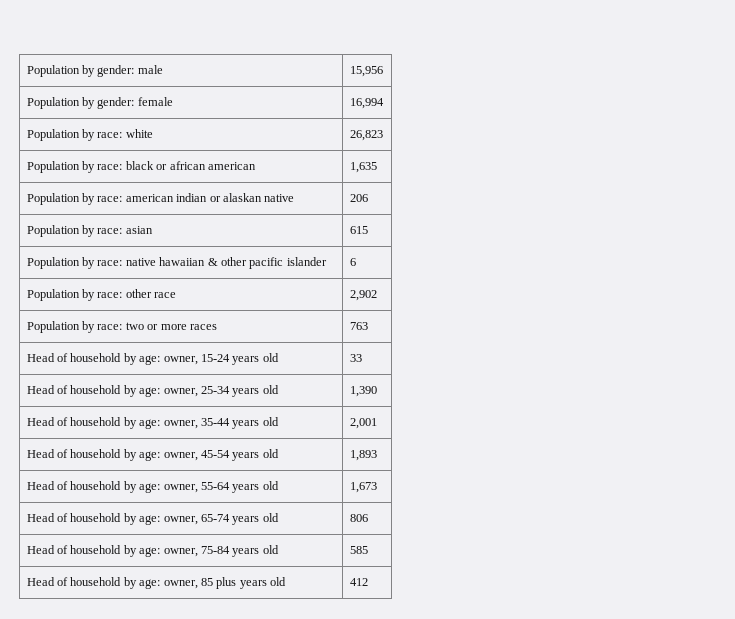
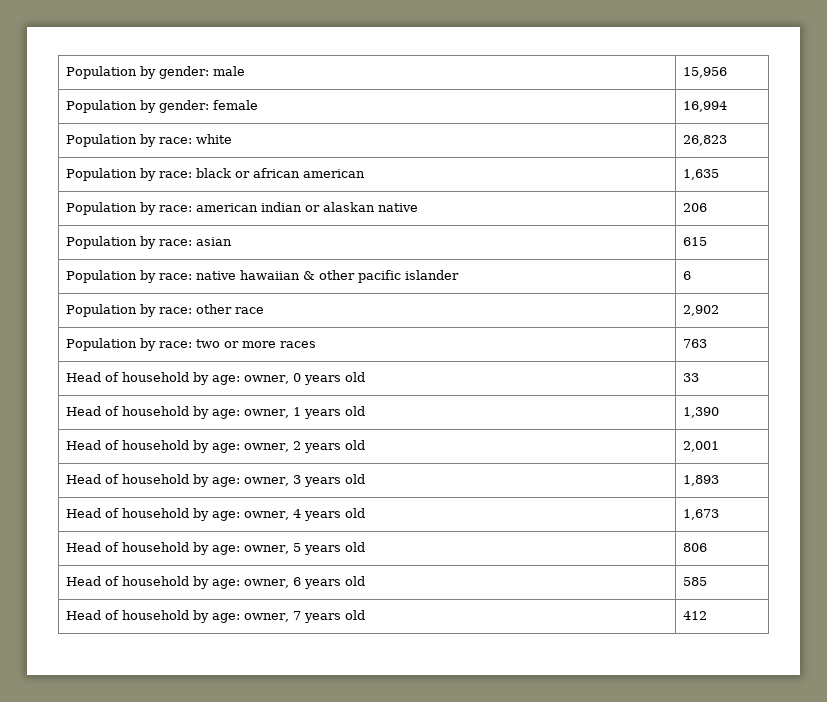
[200,354,230,362] 15-24 -> [293,373,302,382] 0
[200,386,230,394] 25-34 -> [293,407,302,416] 1
[200,418,230,426] 35-44 -> [293,441,302,450] 2
[200,450,230,458] 45-54 -> [293,475,302,484] 3
[200,482,230,490] 55-64 -> [293,509,302,518] 4
[200,514,230,522] 65-74 -> [293,543,302,552] 5
[200,546,230,554] 75-84 -> [293,577,302,586] 6
[200,577,237,589] 85 plus -> [293,611,302,620] 7

